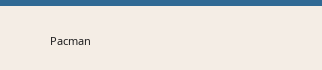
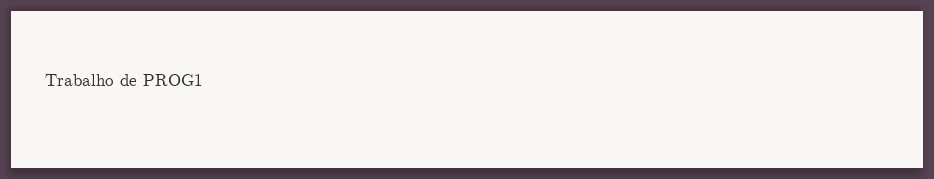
[50,37,91,45] Pacman -> [45,74,203,86] Trabalho de PROG1

